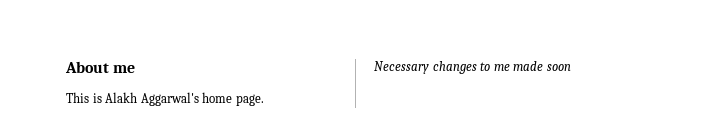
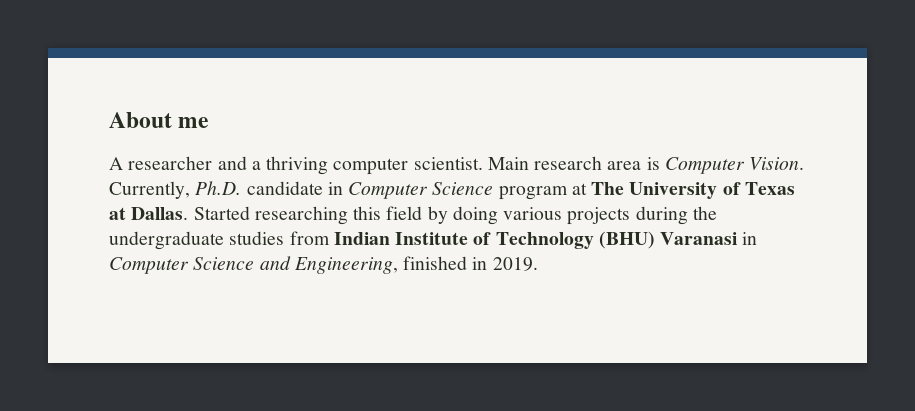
[66,92,264,106] [374,61,571,74] This is Alakh Aggarwal's home page. // Necessary changes to me made soon -> [109,156,805,175] [109,181,795,200] [109,206,717,225] [109,231,758,250] [109,256,538,274] A researcher and a thriving computer scientist. Main research area is Computer Vision. Currently, Ph.D. candidate in Computer Science program at The University of Texas at Dallas. Started researching this field by doing various projects during the undergraduate studies from Indian Institute of Technology (BHU) Varanasi in Computer Science and Engineering, finished in 2019.

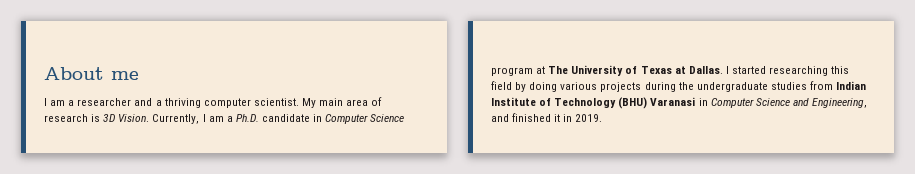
[109,157,123,170] A -> [44,98,75,106] I am a
[487,156,805,174] [109,181,190,199] Main research area is Computer Vision. Currently, -> [301,97,383,108] [44,114,233,124] My main area of research is 3D Vision. Currently, I am a
[193,206,250,220] Started -> [725,66,766,74] I started
[403,256,468,270] finished -> [491,113,561,122] and finished it

